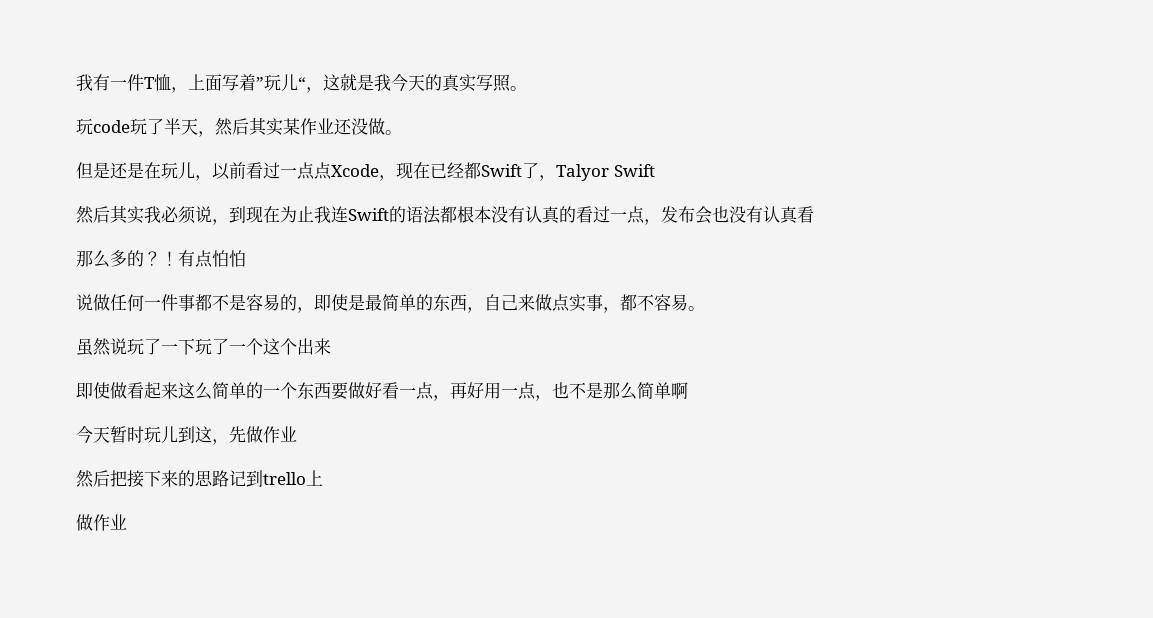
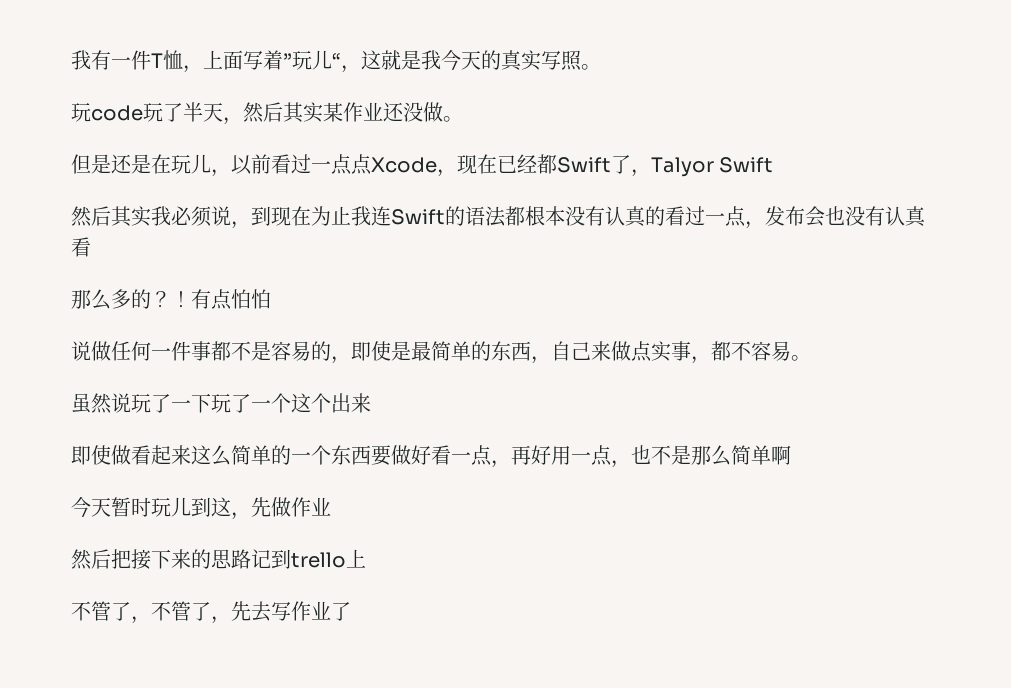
[76,514,127,531] 做作业 -> [71,601,351,624] 不管了，不管了，先去写作业了

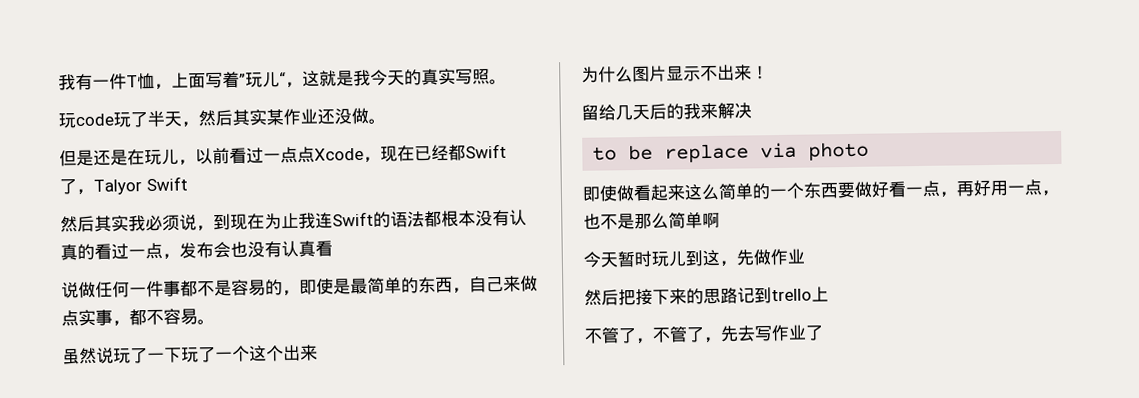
[71,289,271,310] // 那么多的？！有点怕怕 -> (333, 248) none
(371, 403) none -> [581,64,769,83] [581,102,752,121] [592,141,870,163] // 为什么图片显示不出来！ // 留给几天后的我来解决 // to be replace via photo

